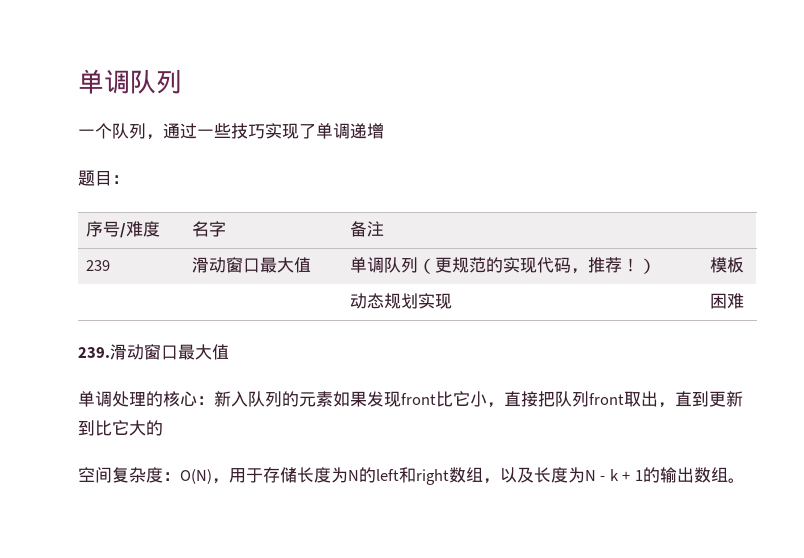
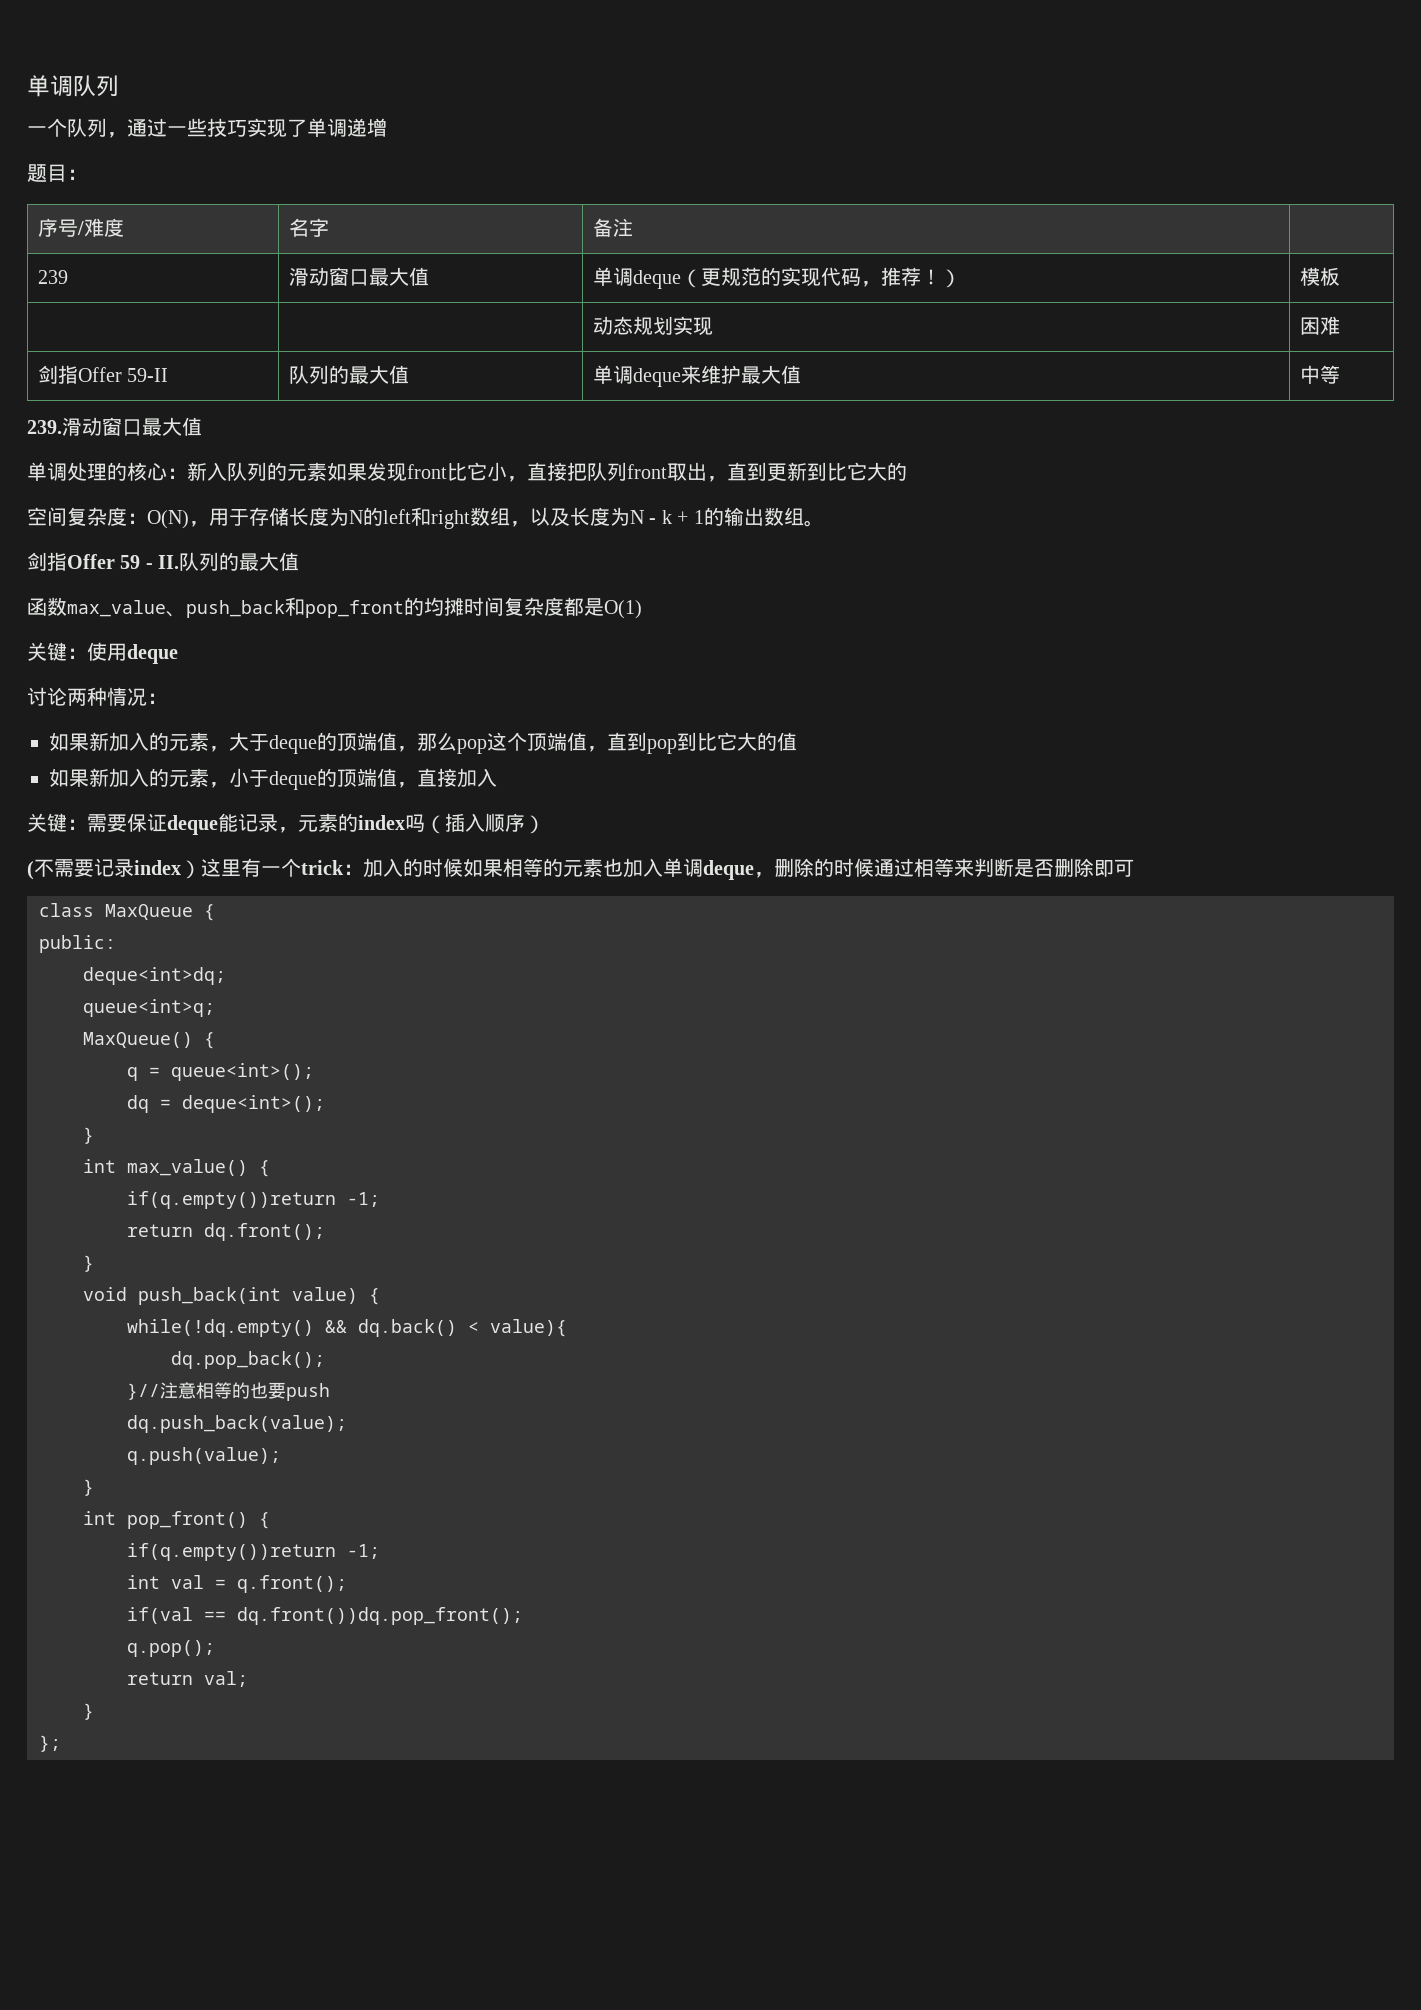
[383,257,418,273] 队列 -> [632,270,681,289] deque
(744, 301) none -> [37,365,169,384] [288,365,409,384] [592,365,801,387] [1299,365,1340,384] // 剑指Offer 59-II | 队列的最大值 | 单调deque来维护最大值 | 中等
(745, 480) none -> [27,552,300,571] [27,597,642,619] [27,642,178,664] [27,687,167,706] [49,732,797,754] [49,768,497,790] [27,813,545,835] [27,858,1134,880] [39,903,215,921] [39,935,116,953] [83,967,226,985] [83,999,215,1017] [83,1032,215,1049] [127,1063,314,1081] [127,1095,325,1113] [83,1127,94,1144] [83,1159,270,1177] [127,1191,380,1209] [127,1223,325,1241] [83,1255,94,1272] [83,1287,380,1305] [127,1319,567,1337] [171,1351,325,1369] [127,1382,330,1401] [127,1415,347,1433] [127,1447,281,1465] [83,1479,94,1496] [83,1511,270,1529] [127,1543,380,1561] [127,1575,347,1593] [127,1607,523,1625] [127,1640,215,1657] [127,1671,248,1687] [83,1703,94,1720] [39,1735,61,1752] // 剑指Offer 59 - II.队列的最大值 // 函数max_value、push_back和pop_front的均摊时间复杂度都是O(1) // 关键：使用deque // 讨论两种情况： // 如果新加入的元素，大于deque的顶端值，那么pop这个顶端值，直到pop到比它大的值 // 如果新加入的元素，小于deque的顶端值，直接加入 // 关键：需要保证deque能记录，元素的index吗（插入顺序） // (不需要记录index）这里有一个trick：加入的时候如果相等的元素也加入单调deque，删除的时候通过相等来判断是否删除即可 // class MaxQueue { // public: // deque<int>dq; // queue<int>q; // MaxQueue() { // q = queue<int>(); // dq = deque<int>(); // } // int max_value() { // if(q.empty())return -1; // return dq.front(); // } // void push_back(int value) { // while(!dq.empty() && dq.back() < value){ // dq.pop_back(); // }//注意相等的也要push // dq.push_back(value); // q.push(value); // } // int pop_front() { // if(q.empty())return -1; // int val = q.front(); // if(val == dq.front())dq.pop_front(); // q.pop(); // return val; // } // };

